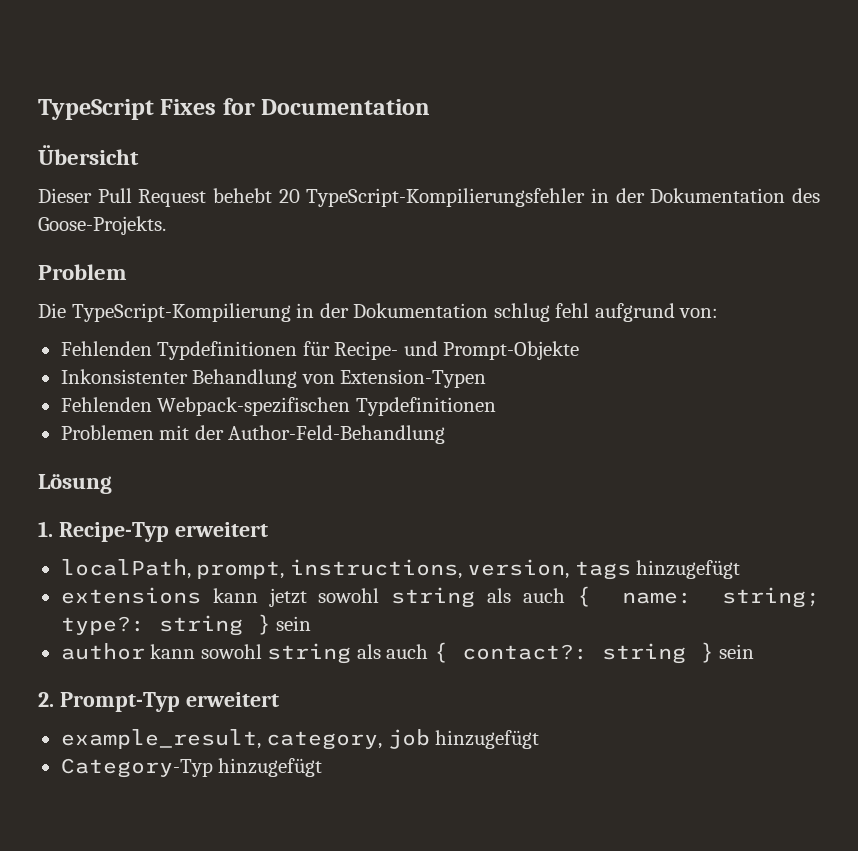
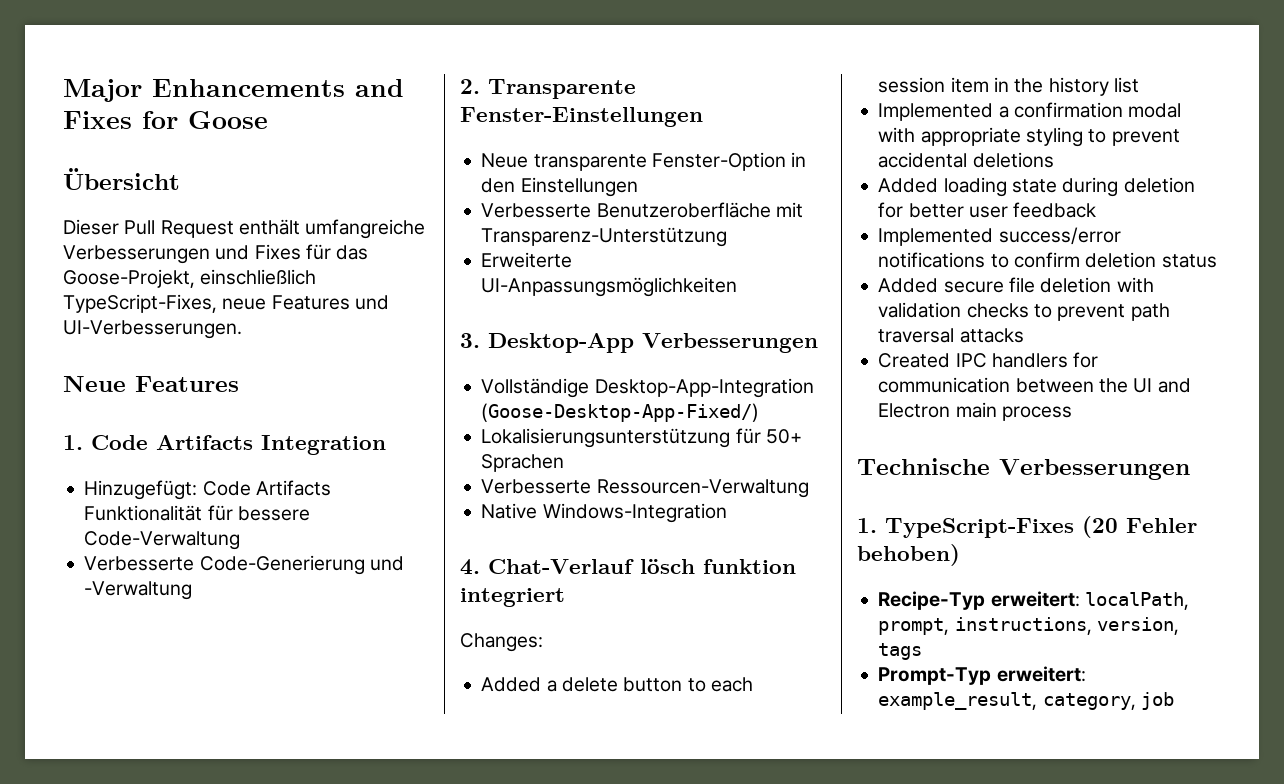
[38,99,154,120] TypeScript -> [63,79,404,102] Major Enhancements and
[261,99,431,115] Documentation -> [188,111,268,129] Goose
[212,188,820,207] [38,216,166,235] [38,264,127,280] [38,303,719,322] [60,341,580,360] [60,369,487,388] [60,397,496,416] [60,425,446,444] [38,474,112,494] [38,521,268,542] behebt 20 TypeScript-Kompilierungsfehler in der Dokumentation des Goose-Projekts. // Problem // Die TypeScript-Kompilierung in der Dokumentation schlug fehl aufgrund von: // Fehlenden Typdefinitionen für Recipe- und Prompt-Objekte // Inkonsistenter Behandlung von Extension-Typen // Fehlenden Webpack-spezifischen Typdefinitionen // Problemen mit der Author-Feld-Behandlung // Lösung // 1. Recipe-Typ erweitert // -> [238,219,426,239] [63,244,369,264] [63,269,317,288] [63,294,389,313] [63,320,242,339] [63,375,239,392] [63,435,386,455] [84,480,331,500] [84,505,310,521] [84,531,241,550] [84,555,404,575] [84,581,193,600] [460,79,636,99] [460,107,703,127] [481,152,807,171] [481,177,638,197] [481,202,803,218] [481,227,728,247] [481,252,573,268] [481,277,738,297] [460,333,818,353] [481,378,814,398] [481,403,760,422] [481,428,802,448] [481,454,565,472] [481,479,809,498] [481,503,727,523] [460,559,796,575] [460,588,565,607] [460,633,543,652] [481,677,753,692] [878,77,1139,96] [878,102,1182,121] [878,127,1180,147] [878,152,1054,168] [878,177,1195,197] [878,202,1097,218] [878,227,1121,246] [878,252,1217,268] [878,277,1154,293] [878,302,1170,321] [878,328,1024,343] [878,352,1099,368] [878,377,1191,393] [878,402,1072,421] [857,458,1190,480] [857,516,1197,538] [857,544,960,566] [878,591,1080,610] enthält umfangreiche Verbesserungen und Fixes für das Goose-Projekt, einschließlich TypeScript-Fixes, neue Features und UI-Verbesserungen. // Neue Features // 1. Code Artifacts Integration // Hinzugefügt: Code Artifacts Funktionalität für bessere Code-Verwaltung // Verbesserte Code-Generierung und -Verwaltung // 2. Transparente Fenster-Einstellungen // Neue transparente Fenster-Option in den Einstellungen // Verbesserte Benutzeroberfläche mit Transparenz-Unterstützung // Erweiterte UI-Anpassungsmöglichkeiten // 3. Desktop-App Verbesserungen // Vollständige Desktop-App-Integration (Goose-Desktop-App-Fixed/) // Lokalisierungsunterstützung für 50+ Sprachen // Verbesserte Ressourcen-Verwaltung // Native Windows-Integration // 4. Chat-Verlauf lösch funktion integriert // Changes: // Added a delete button to each session item in the history list // Implemented a confirmation modal with appropriate styling to prevent accidental deletions // Added loading state during deletion for better user feedback // Implemented success/error notifications to confirm deletion status // Added secure file deletion with validation checks to prevent path traversal attacks // Created IPC handlers for communication between the UI and Electron main process // Technische Verbesserungen // 1. TypeScript-Fixes (20 Fehler behoben) // Recipe-Typ erweitert:
[636,560,741,579] [60,586,820,608] [60,614,312,636] [60,642,755,664] [38,692,279,712] [60,729,540,750] [60,758,323,778] hinzugefügt // extensions kann jetzt sowohl string als auch { name: string; type?: string } sein // author kann sowohl string als auch { contact?: string } sein // 2. Prompt-Typ erweitert // example_result, category, job hinzugefügt // Category-Typ hinzugefügt -> [878,666,1086,685] [878,692,1174,710] // Prompt-Typ erweitert: example_result, category, job

